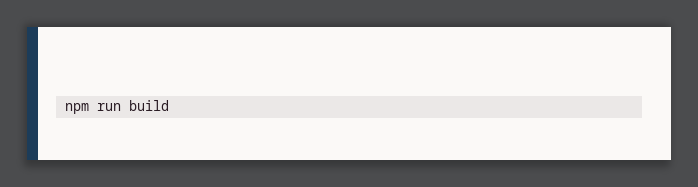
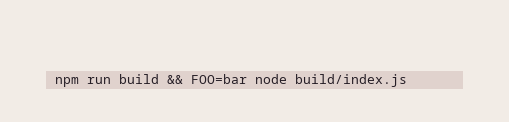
(169, 105) none -> [166,74,407,87] && FOO=bar node build/index.js

